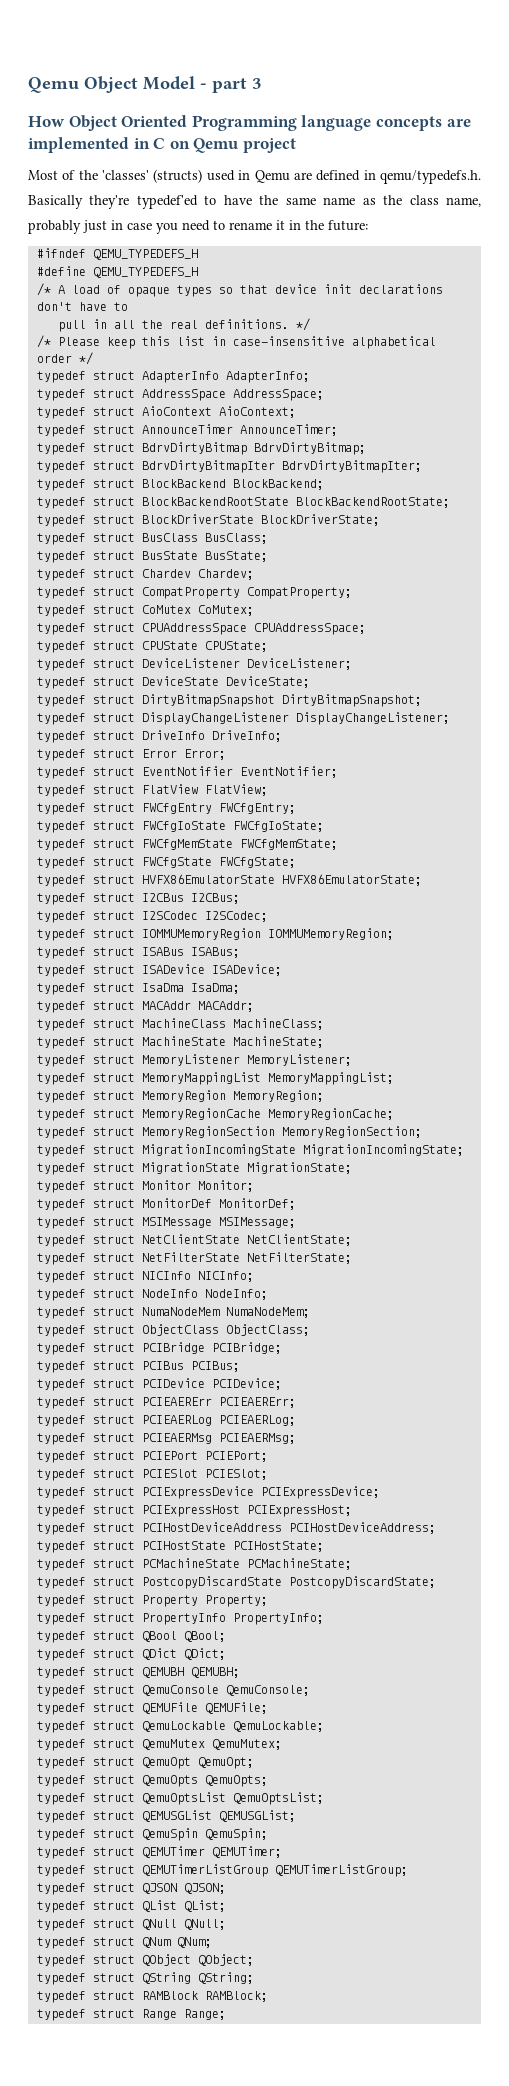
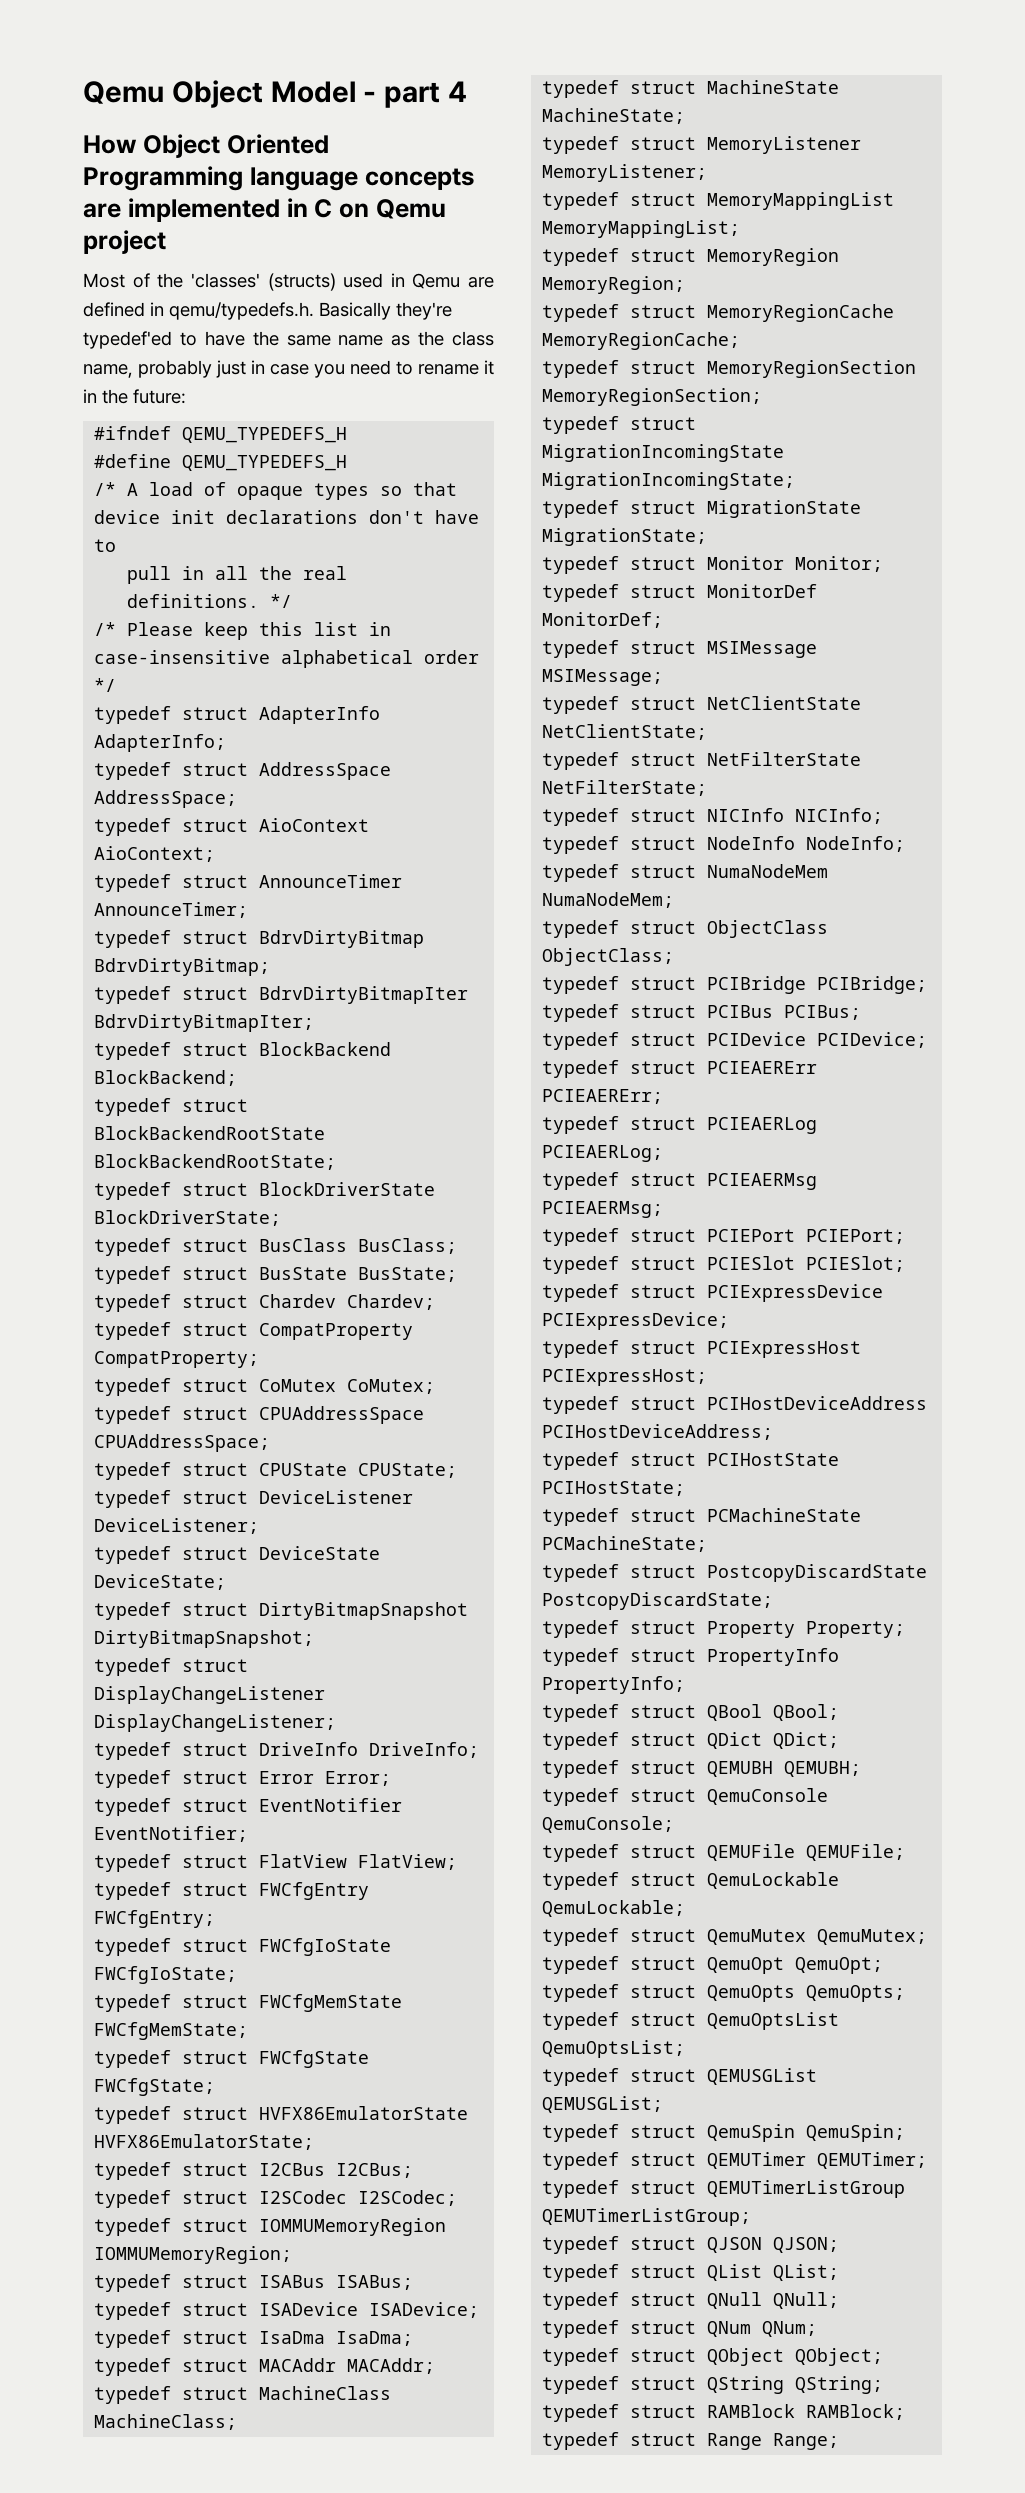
[252,78,262,89] 3 -> [448,81,468,102] 4

